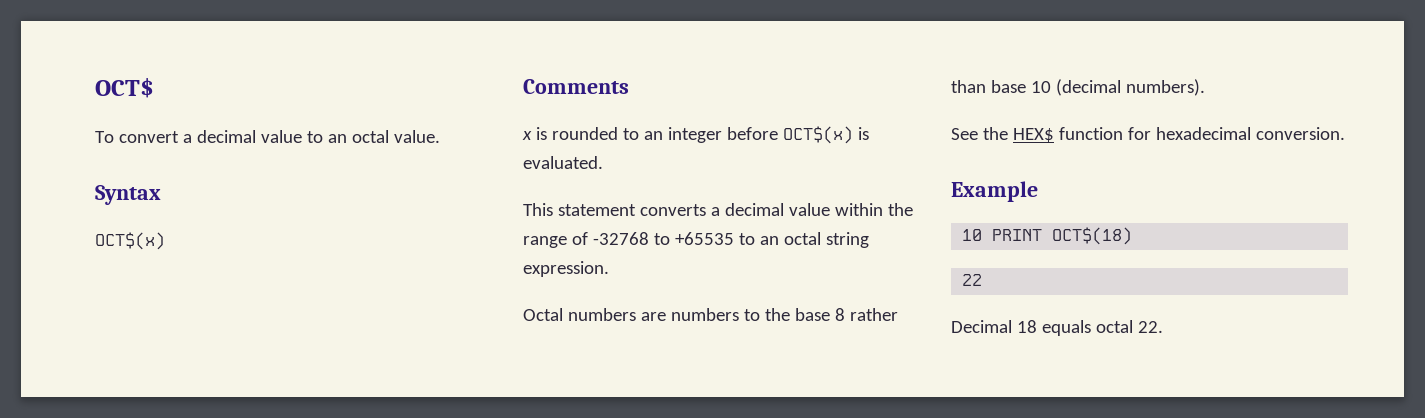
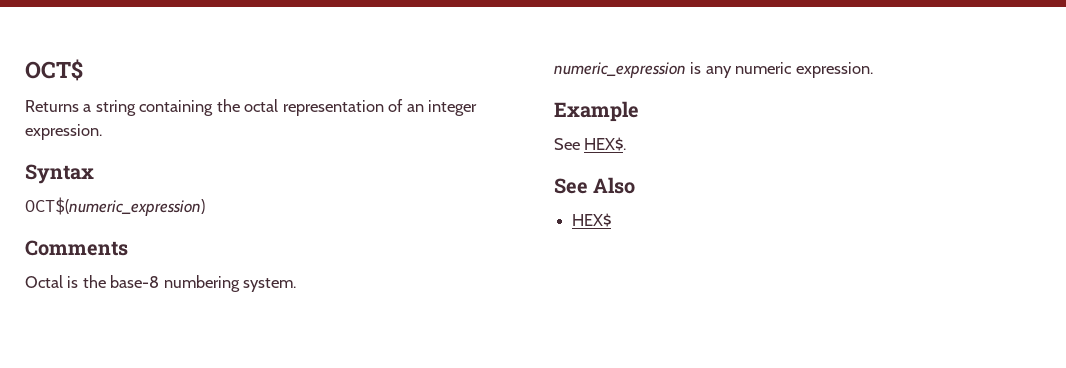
[95,130,440,143] To convert a decimal value to an octal value. -> [25,99,478,116] [25,124,102,140] Returns a string containing the octal representation of an integer expression.
[95,232,165,250] OCT$(x) -> [25,197,205,216] OCT$(numeric_expression)
[522,126,869,144] [523,156,603,169] [523,203,913,216] [523,232,869,248] [523,261,609,277] [523,308,898,321] [951,79,1205,96] [951,127,1345,142] [951,181,1038,202] [962,227,1133,245] [962,274,983,286] [951,320,1163,336] x is rounded to an integer before OCT$(x) is evaluated. // This statement converts a decimal value within the range of -32768 to +65535 to an octal string expression. // Octal numbers are numbers to the base 8 rather than base 10 (decimal numbers). // See the HEX$ function for hexadecimal conversion. // Example // 10 PRINT OCT$(18) // 22 // Decimal 18 equals octal 22. -> [25,275,297,292] [554,62,873,78] [554,101,639,122] [554,137,627,151] [554,177,636,194] [572,213,612,227] Octal is the base-8 numbering system. // numeric_expression is any numeric expression. // Example // See HEX$. // See Also // HEX$

